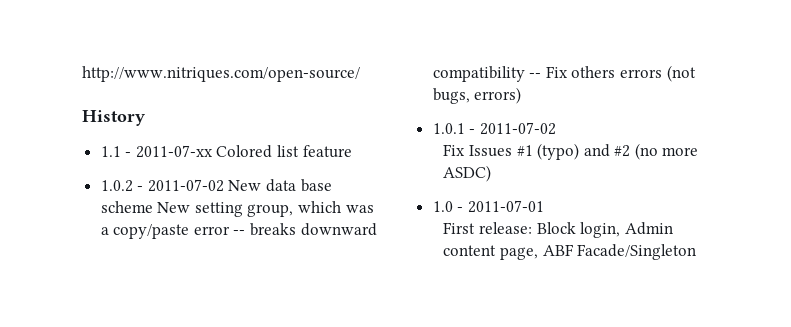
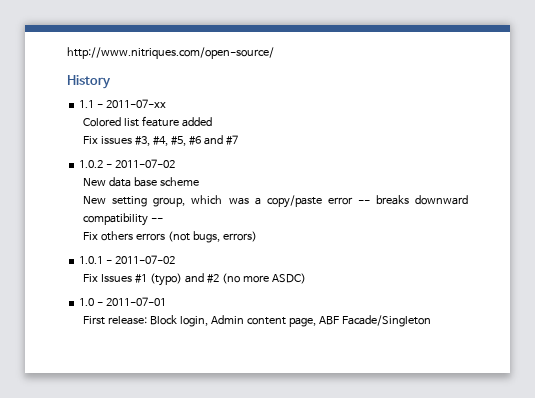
(213, 151) none -> (167, 103) //
(352, 151) none -> [182,117,213,127] [83,135,238,146] added // Fix issues #3, #4, #5, #6 and #7
(224, 185) none -> (176, 163) //
(153, 207) none -> (200, 181) //
(542, 75) none -> (164, 220) //

